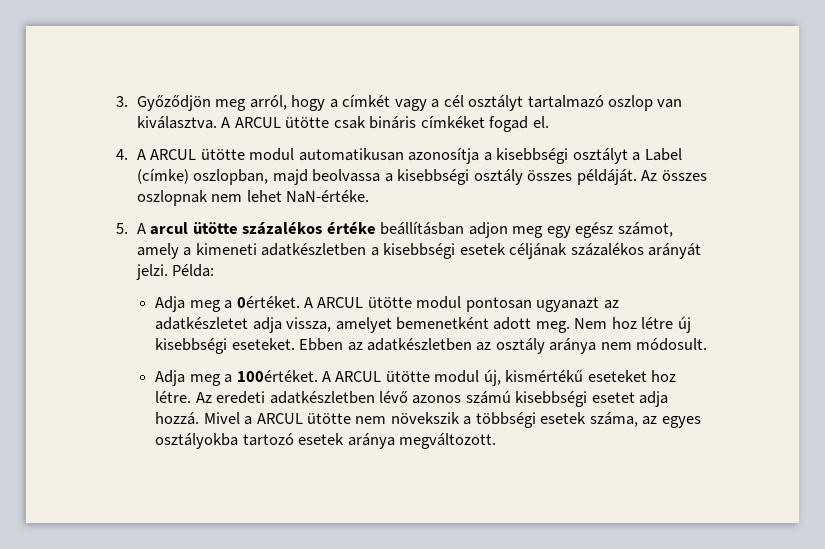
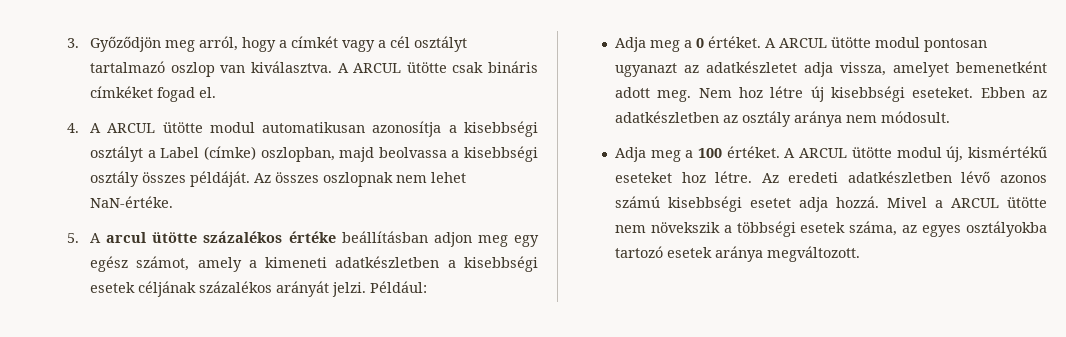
[172,264,215,277] [155,296,300,312] Példa: // Adja meg a 0értéket. -> [370,281,428,293] [614,36,761,52] Például: // Adja meg a 0 értéket.
[236,370,318,382] 100értéket. -> [698,146,780,158] 100 értéket.

